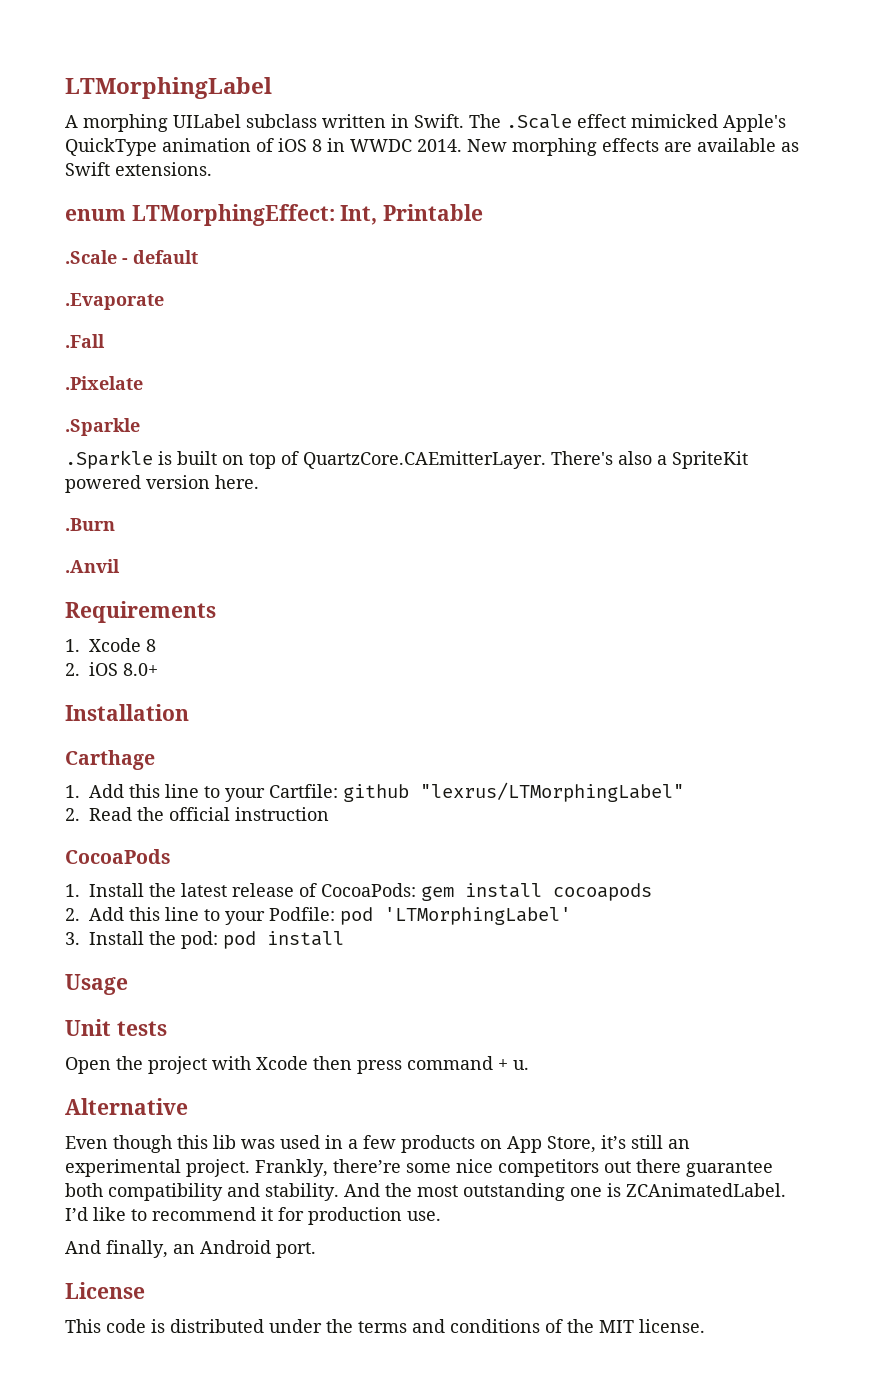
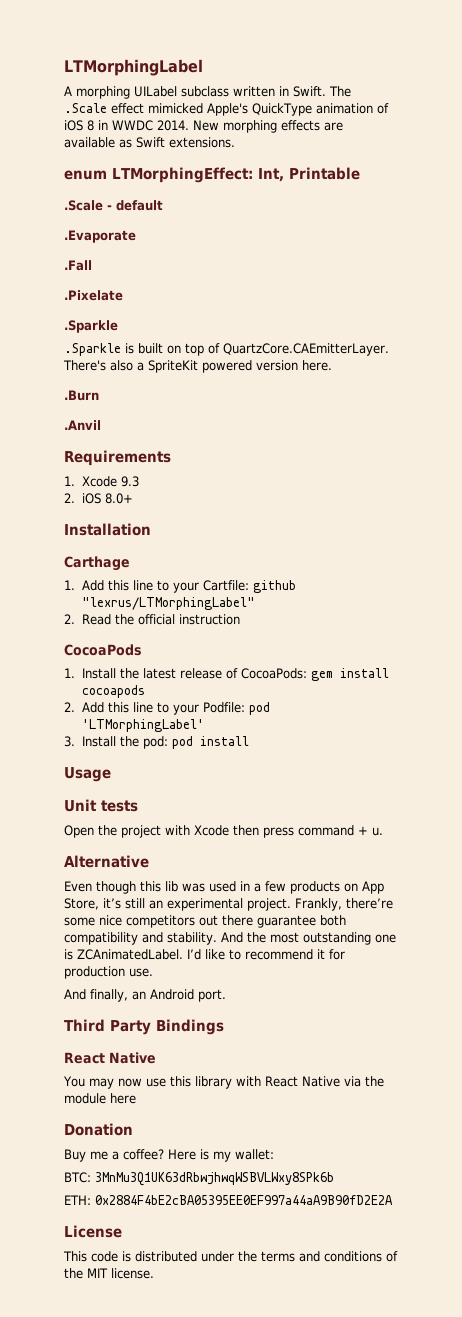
[146,639,156,652] 8 -> [121,476,140,487] 9.3
(316, 1250) none -> [64,1019,224,1035] [64,1052,156,1064] [63,1076,384,1089] [64,1093,136,1104] [64,1123,133,1136] [64,1149,274,1162] [64,1172,334,1186] [64,1195,393,1205] // Third Party Bindings // React Native // You may now use this library with React Native via the module here // Donation // Buy me a coffee? Here is my wallet: // BTC: 3MnMu3Q1UK63dRbwjhwqWSBVLWxy8SPk6b // ETH: 0x2884F4bE2cBA05395EE0EF997a44aA9B90fD2E2A

